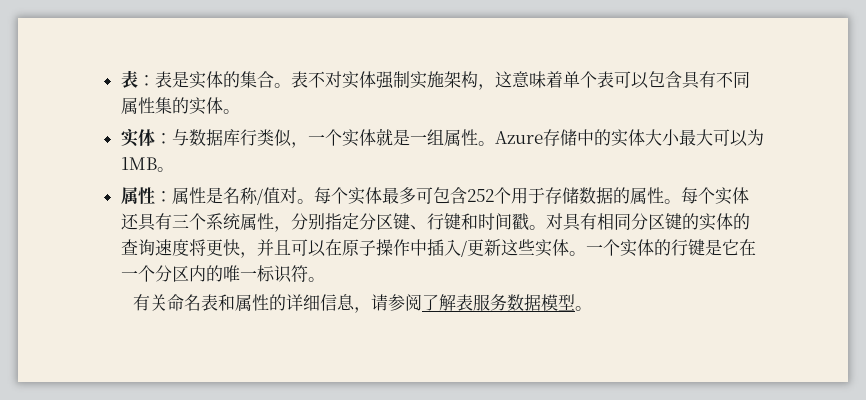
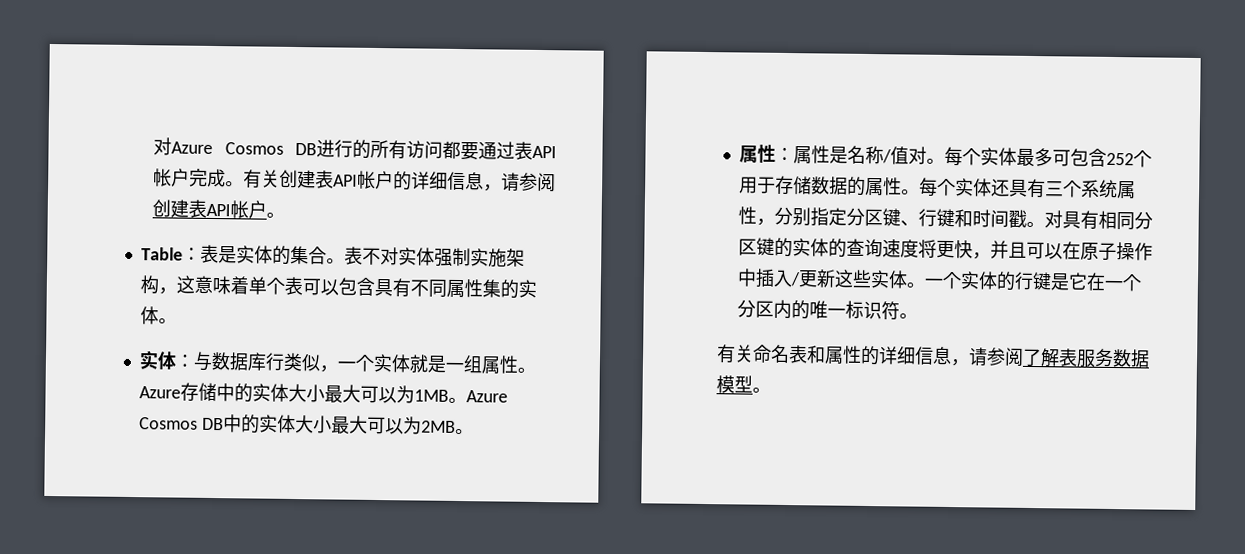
[120,70,138,88] 表 -> [153,137,557,161] [153,168,557,192] [152,199,286,219] [140,247,183,261] 对Azure Cosmos DB进行的所有访问都要通过表API帐户完成。有关创建表API帐户的详细信息，请参阅创建表API帐户。 // Table
(174, 169) none -> [465,390,508,403] [138,414,474,435] Azure Cosmos DB中的实体大小最大可以为2MB。

